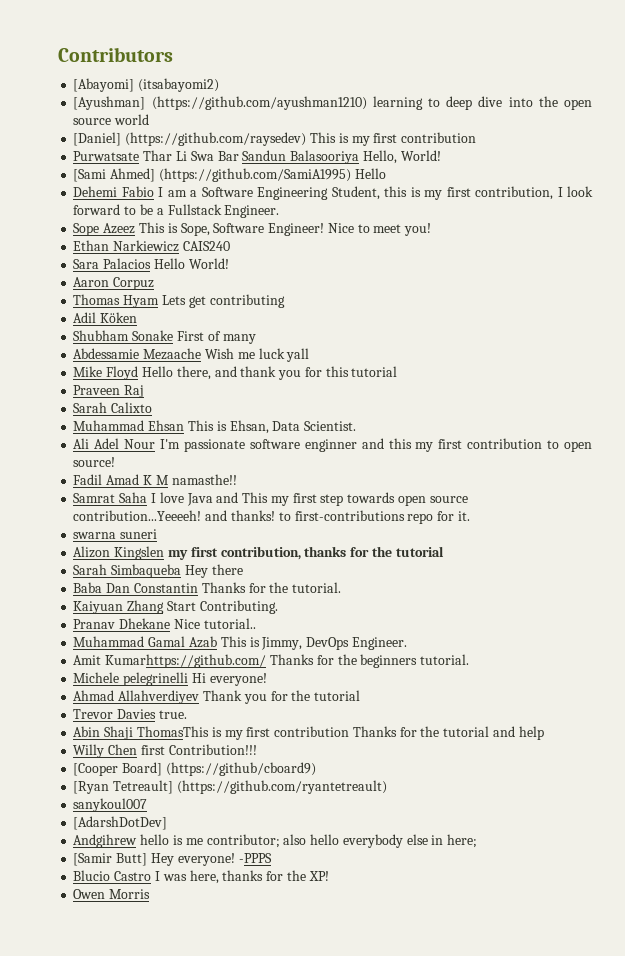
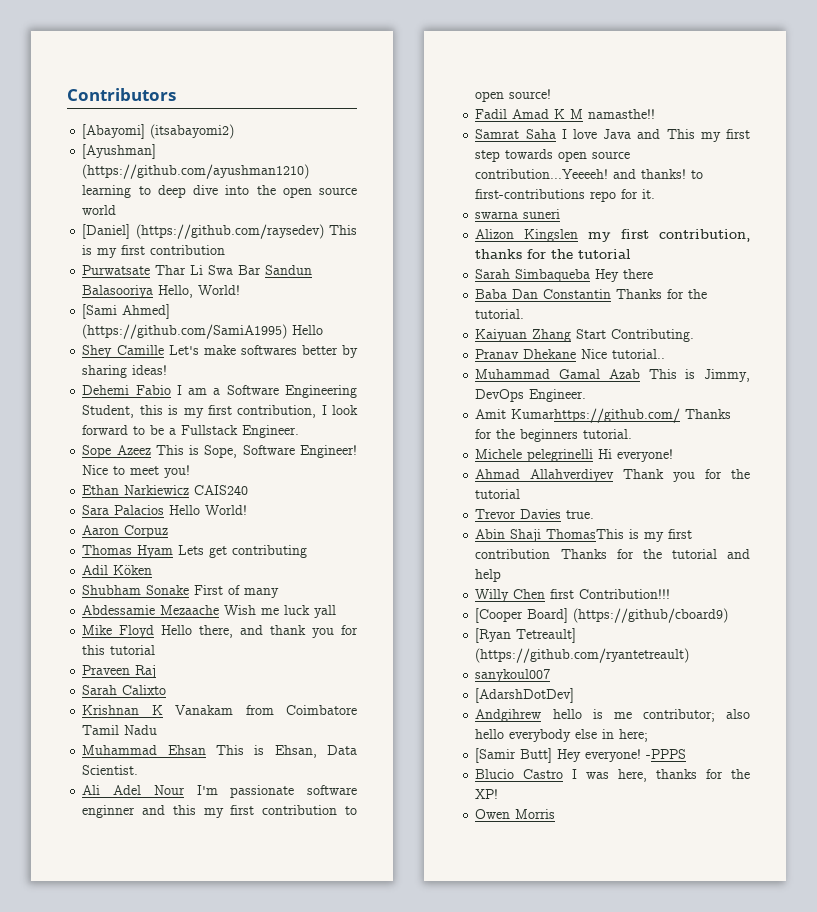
(386, 173) none -> [82,345,358,358] [82,365,168,378] // Shey Camille Let's make softwares better by sharing ideas!
(153, 407) none -> [82,705,357,715] [82,725,158,735] // Krishnan K Vanakam from Coimbatore Tamil Nadu

